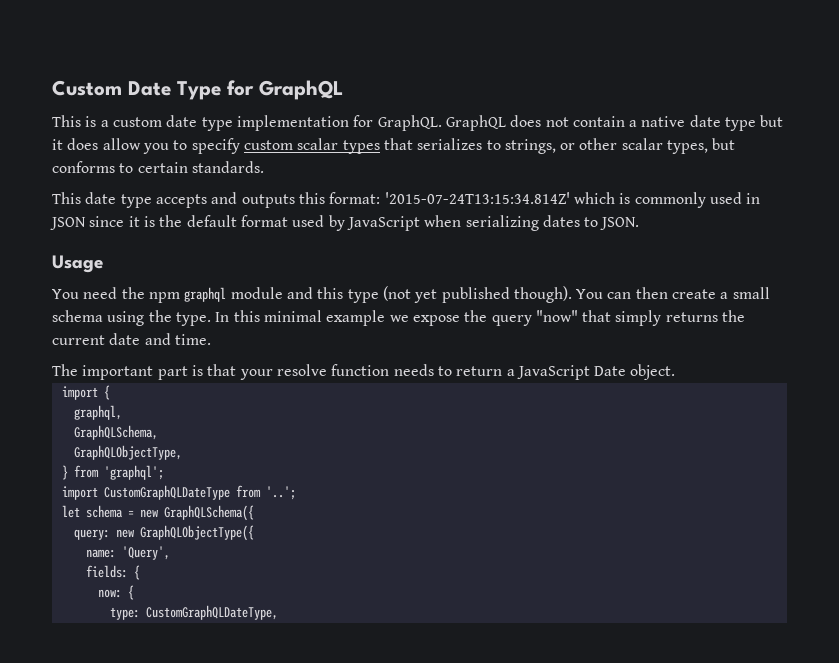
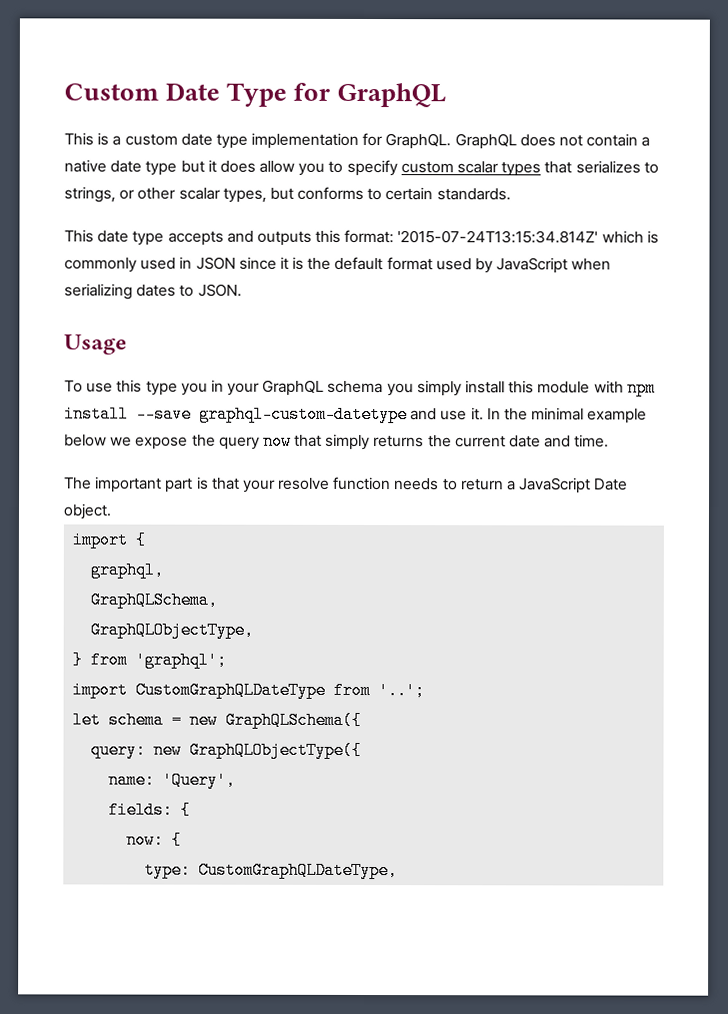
[52,286,770,303] [52,310,260,326] You need the npm graphql module and this type (not yet published though). You can then create a small schema using the type. In this -> [64,379,656,397] [64,405,528,424] To use this type you in your GraphQL schema you simply install this module with npm install --save graphql-custom-datetype and use it. In the
(386, 318) none -> [64,434,107,447] below
[535,310,578,322] "now" -> [262,432,292,450] now

